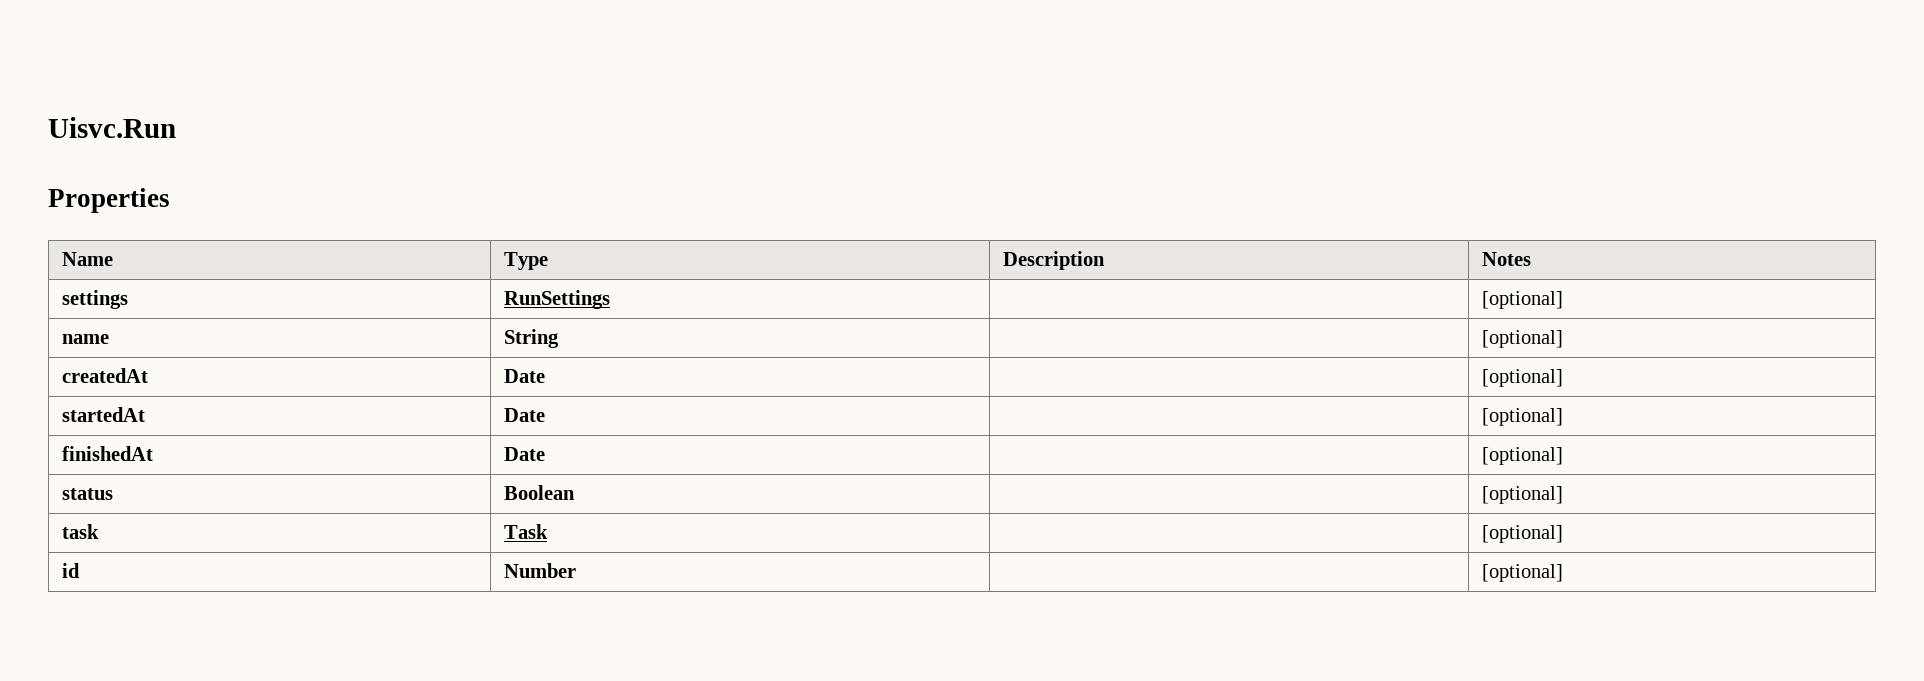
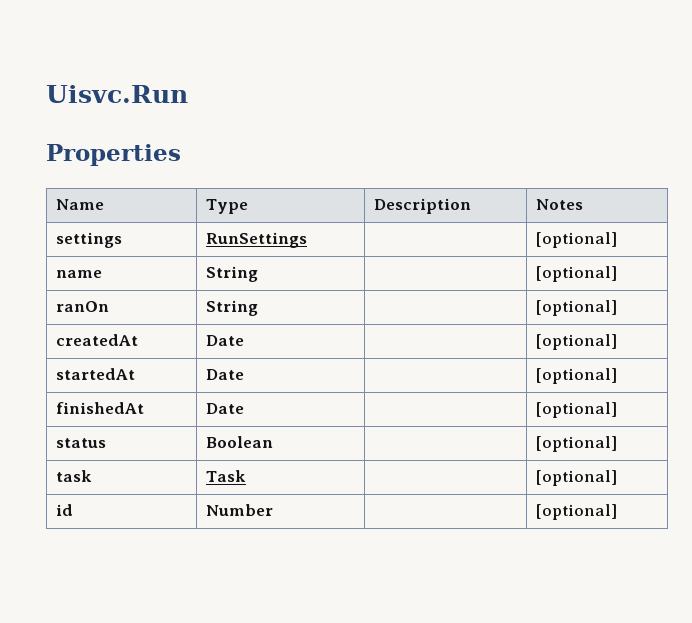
(1564, 339) none -> [55,301,109,312] [205,300,258,316] [535,300,617,316] // ranOn | String | | [optional]

